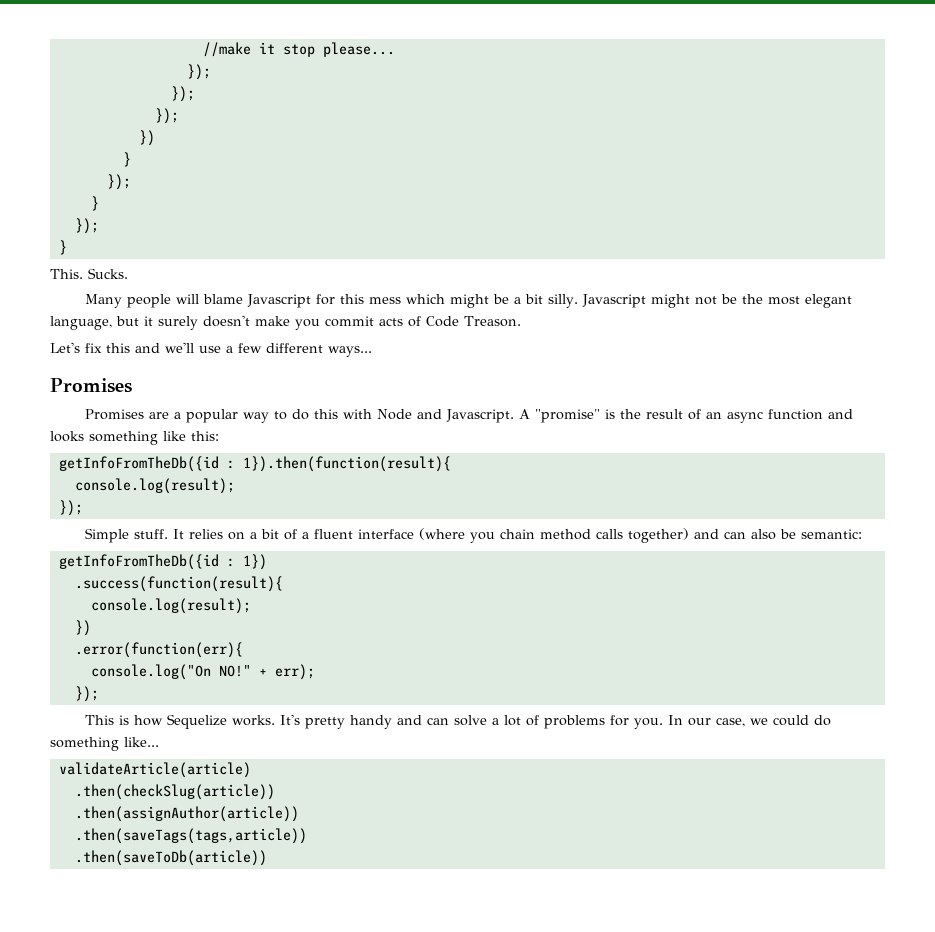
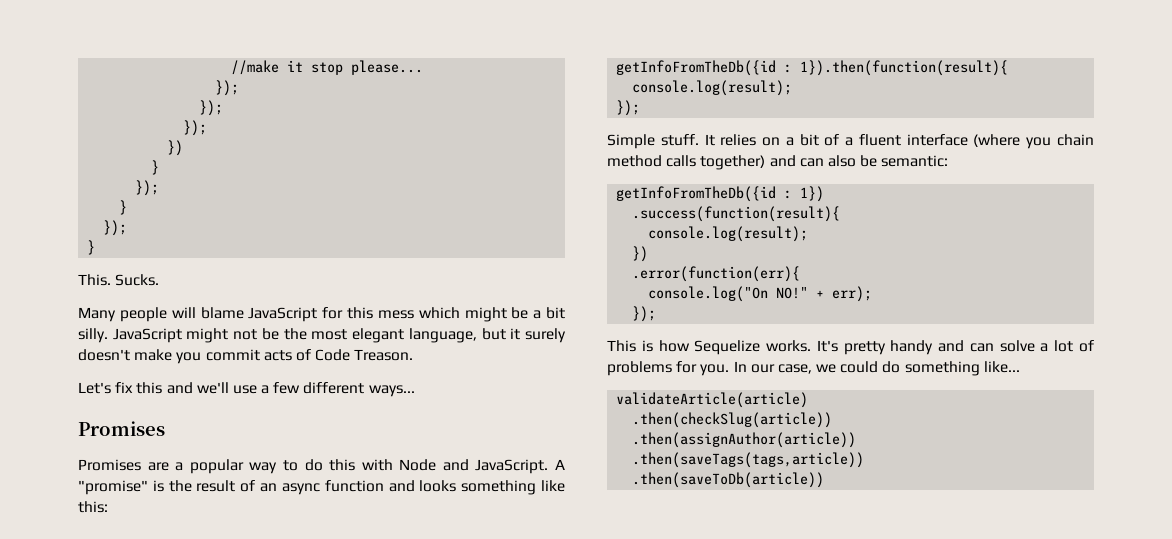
[246,294,311,308] Javascript -> [248,307,318,322] JavaScript
[581,294,646,308] Javascript -> [112,328,182,343] JavaScript
[445,409,514,423] Javascript. -> [475,459,549,474] JavaScript.

